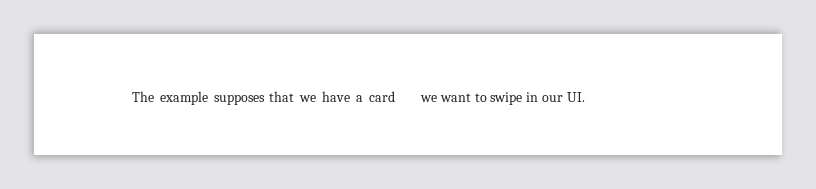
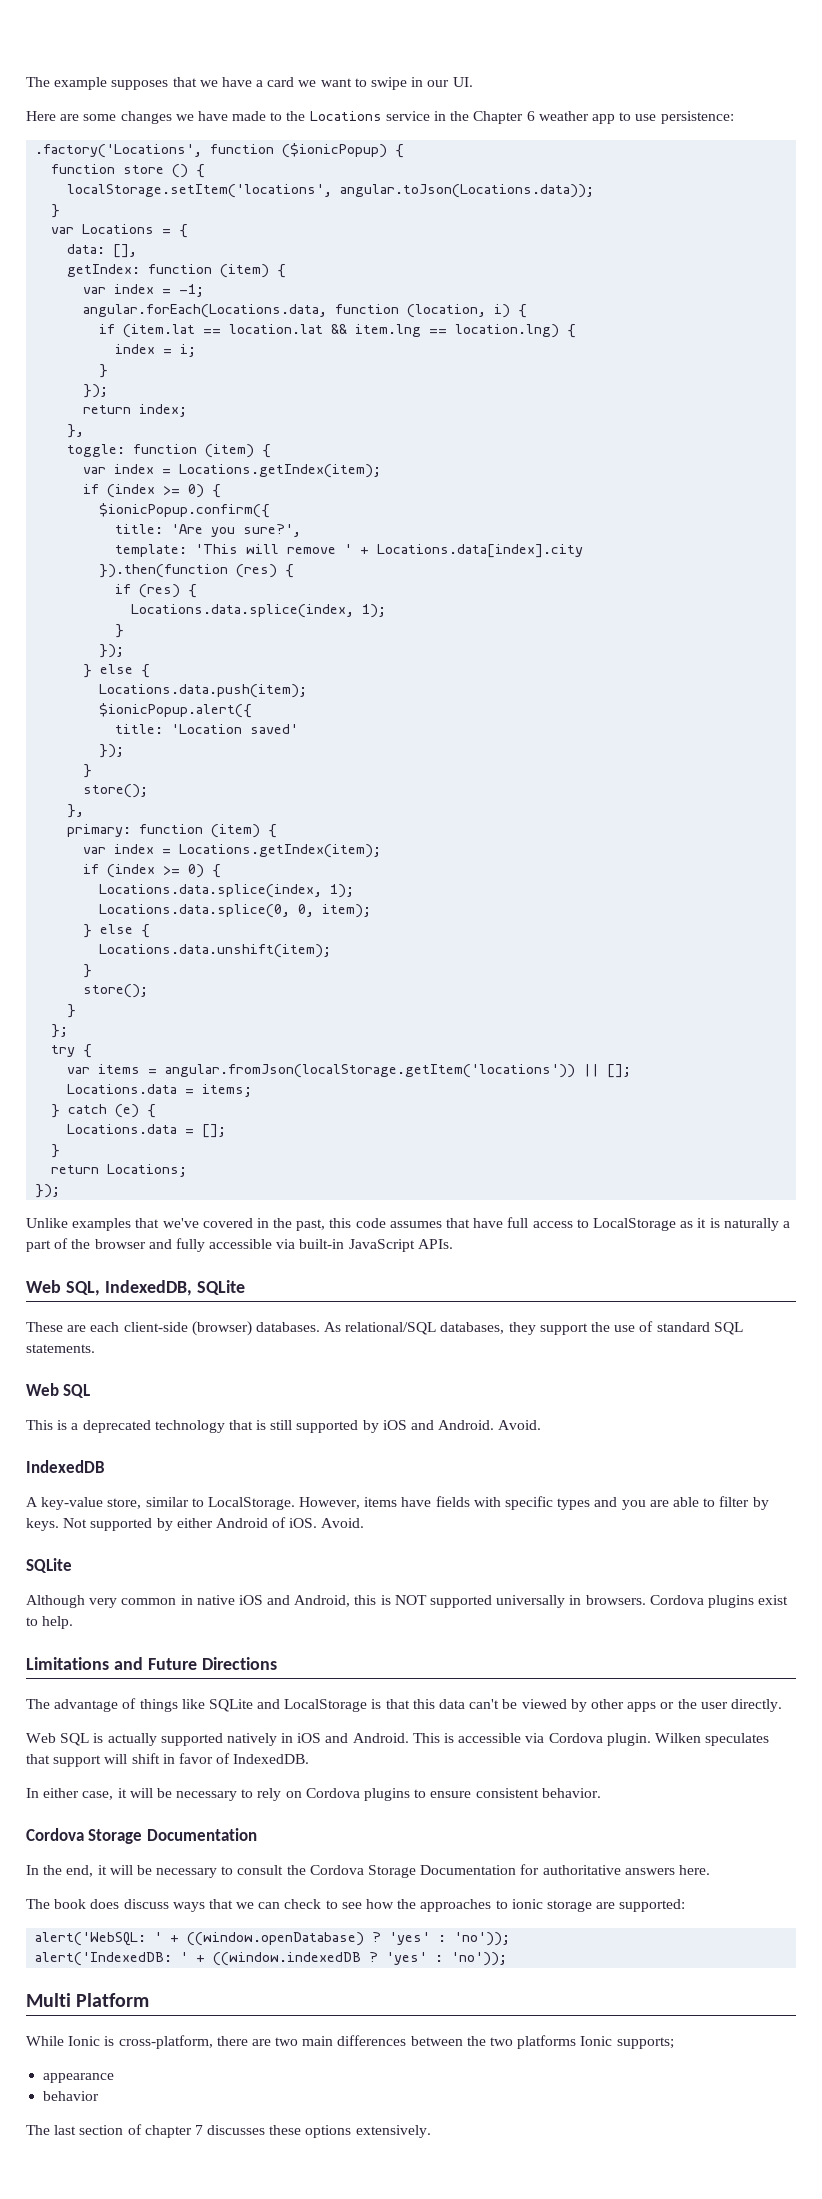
(585, 97) none -> [26,111,734,124] [35,143,405,158] [51,164,206,178] [67,184,595,198] [51,204,61,218] [51,224,189,238] [67,244,138,258] [67,264,287,278] [83,284,205,297] [83,304,528,318] [99,324,577,338] [115,344,197,357] [99,364,109,378] [83,384,109,398] [83,404,188,417] [67,424,85,438] [67,444,272,458] [83,464,382,478] [83,484,222,498] [99,503,271,518] [115,524,302,537] [115,544,584,558] [99,564,295,578] [115,584,198,598] [131,604,387,618] [115,624,125,638] [99,644,125,658] [83,664,151,678] [99,684,308,698] [99,703,253,718] [115,724,299,734] [99,744,125,758] [83,764,93,778] [83,784,149,798] [67,804,85,818] [67,824,278,838] [83,844,382,858] [83,864,222,878] [99,884,355,898] [99,904,372,918] [83,924,151,938] [99,944,332,958] [83,964,93,978] [83,984,149,998] [67,1004,77,1018] [51,1024,69,1038] [51,1044,93,1058] [67,1064,632,1078] [67,1084,253,1097] [51,1104,157,1118] [67,1124,227,1138] [51,1144,61,1158] [51,1164,188,1177] [35,1184,61,1198] [26,1217,790,1231] [26,1238,453,1252] [26,1280,245,1296] [26,1321,743,1336] [26,1344,95,1353] [26,1383,91,1398] [26,1420,542,1433] [26,1460,105,1473] [26,1496,769,1510] [26,1517,365,1531] [26,1558,72,1573] [26,1595,789,1608] [26,1616,74,1629] [26,1657,277,1670] [26,1698,782,1712] [26,1733,770,1746] [26,1753,310,1767] [26,1788,601,1801] [26,1828,257,1844] [26,1864,710,1878] [26,1899,686,1912] [35,1932,511,1946] [35,1952,508,1966] [26,1993,150,2007] [26,2035,674,2049] [43,2073,115,2083] [43,2091,100,2101] [26,2124,431,2138] // Here are some changes we have made to the Locations service in the Chapter 6 weather app to use persistence: // .factory('Locations', function ($ionicPopup) { // function store () { // localStorage.setItem('locations', angular.toJson(Locations.data)); // } // var Locations = { // data: [], // getIndex: function (item) { // var index = -1; // angular.forEach(Locations.data, function (location, i) { // if (item.lat == location.lat && item.lng == location.lng) { // index = i; // } // }); // return index; // }, // toggle: function (item) { // var index = Locations.getIndex(item); // if (index >= 0) { // $ionicPopup.confirm({ // title: 'Are you sure?', // template: 'This will remove ' + Locations.data[index].city // }).then(function (res) { // if (res) { // Locations.data.splice(index, 1); // } // }); // } else { // Locations.data.push(item); // $ionicPopup.alert({ // title: 'Location saved' // }); // } // store(); // }, // primary: function (item) { // var index = Locations.getIndex(item); // if (index >= 0) { // Locations.data.splice(index, 1); // Locations.data.splice(0, 0, item); // } else { // Locations.data.unshift(item); // } // store(); // } // }; // try { // var items = angular.fromJson(localStorage.getItem('locations')) || []; // Locations.data = items; // } catch (e) { // Locations.data = []; // } // return Locations; // }); // Unlike examples that we've covered in the past, this code assumes that have full access to LocalStorage as it is naturally a part of the browser and fully accessible via built-in JavaScript APIs. // Web SQL, IndexedDB, SQLite // These are each client-side (browser) databases. As relational/SQL databases, they support the use of standard SQL statements. // Web SQL // This is a deprecated technology that is still supported by iOS and Android. Avoid. // IndexedDB // A key-value store, similar to LocalStorage. However, items have fields with specific types and you are able to filter by keys. Not supported by either Android of iOS. Avoid. // SQLite // Although very common in native iOS and Android, this is NOT supported universally in browsers. Cordova plugins exist to help. // Limitations and Future Directions // The advantage of things like SQLite and LocalStorage is that this data can't be viewed by other apps or the user directly. // Web SQL is actually supported natively in iOS and Android. This is accessible via Cordova plugin. Wilken speculates that support will shift in favor of IndexedDB. // In either case, it will be necessary to rely on Cordova plugins to ensure consistent behavior. // Cordova Storage Documentation // In the end, it will be necessary to consult the Cordova Storage Documentation for authoritative answers here. // The book does discuss ways that we can check to see how the approaches to ionic storage are supported: // alert('WebSQL: ' + ((window.openDatabase) ? 'yes' : 'no')); // alert('IndexedDB: ' + ((window.indexedDB ? 'yes' : 'no')); // Multi Platform // While Ionic is cross-platform, there are two main differences between the two platforms Ionic supports; // appearance // behavior // The last section of chapter 7 discusses these options extensively.

